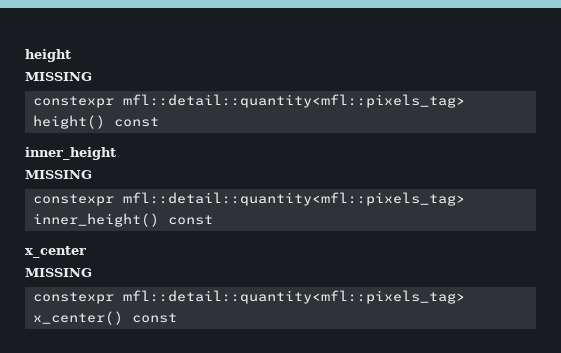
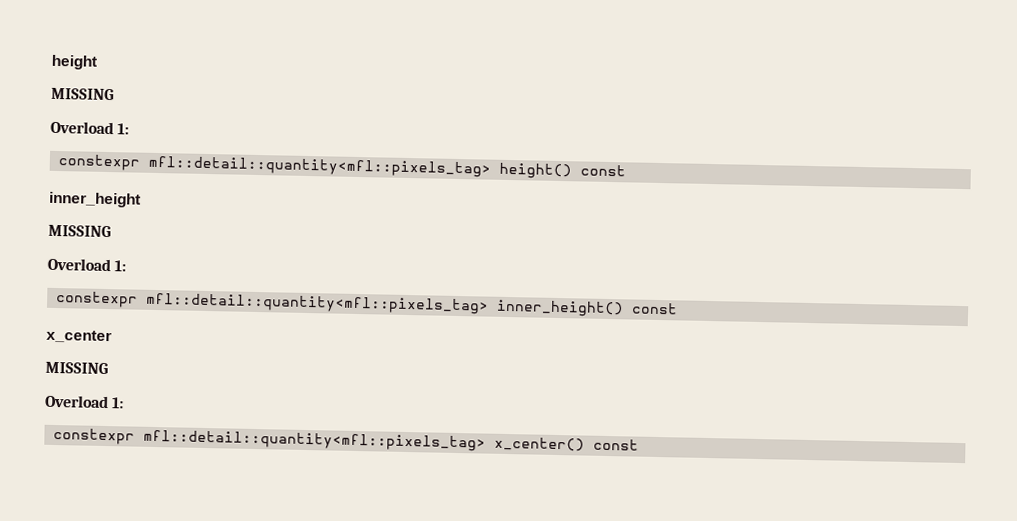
(92, 76) none -> [50,120,130,135] // Overload 1:
(92, 174) none -> [47,257,127,272] // Overload 1:
(92, 272) none -> [44,394,125,409] // Overload 1:

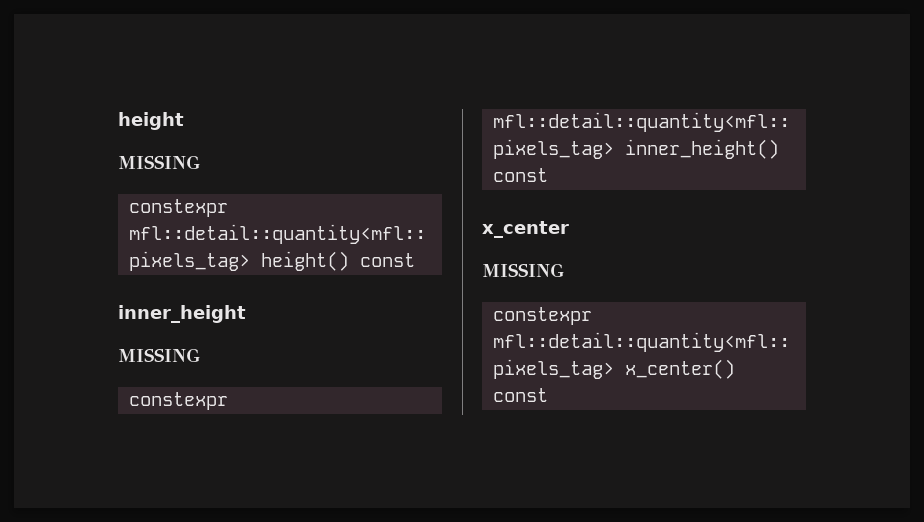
[50,120,130,135] // Overload 1: -> (200, 162) none
[47,257,127,272] // Overload 1: -> (200, 355) none
[44,394,125,409] // Overload 1: -> (564, 270) none

